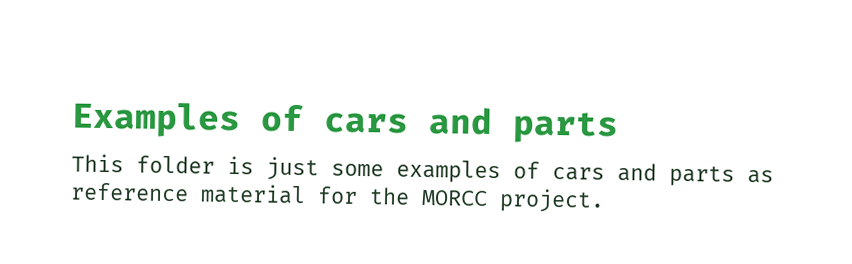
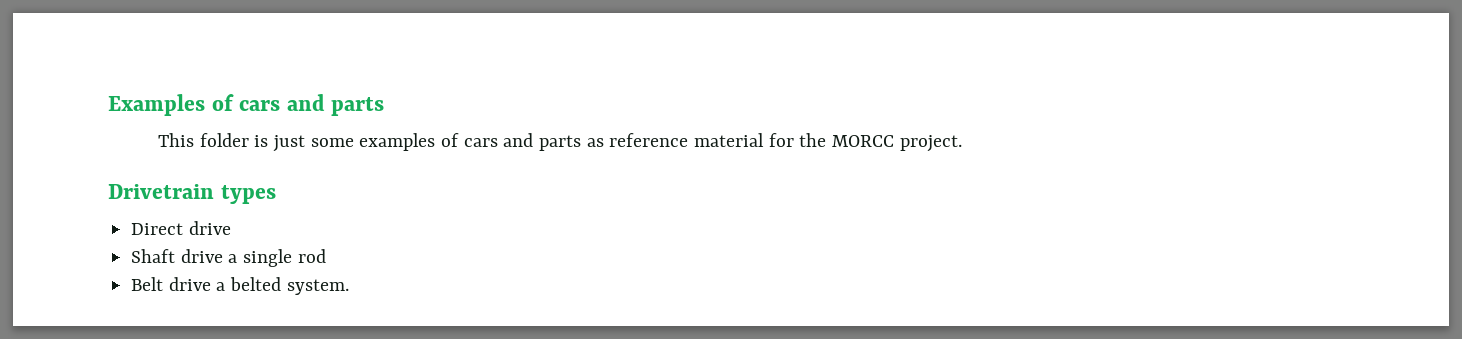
(605, 200) none -> [108,184,276,204] [131,221,231,235] [131,249,326,267] [131,277,349,295] // Drivetrain types // Direct drive // Shaft drive a single rod // Belt drive a belted system.

